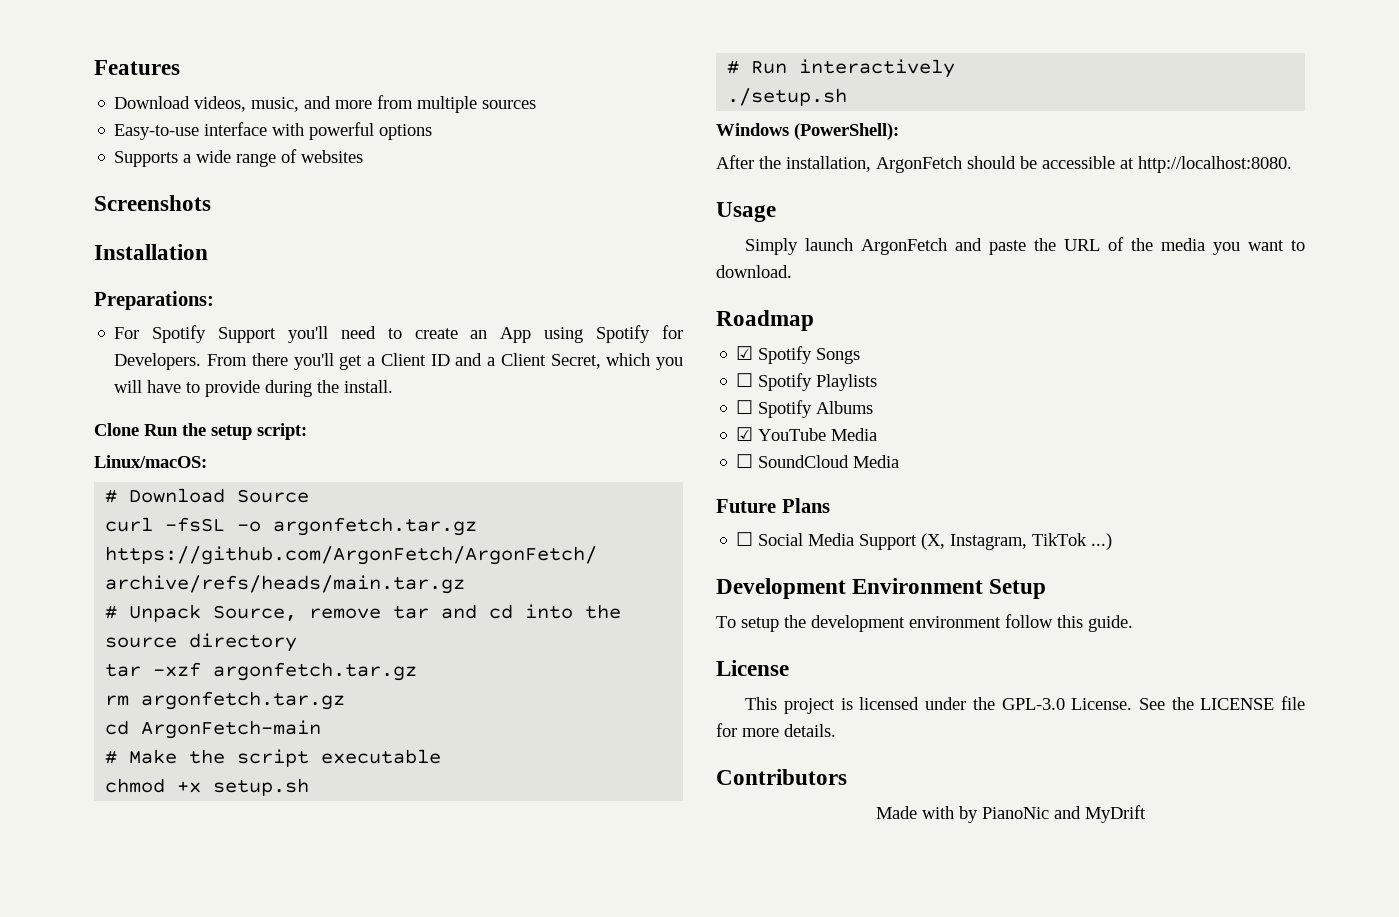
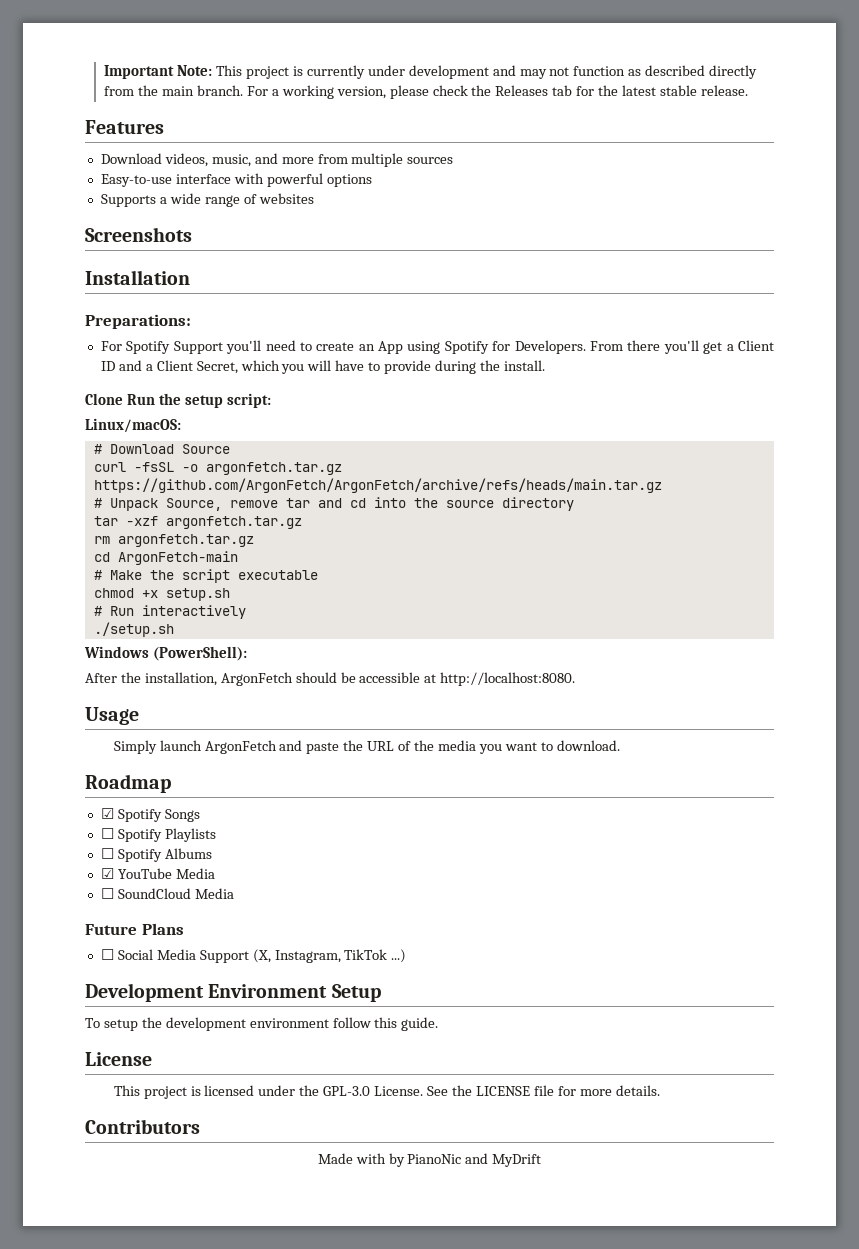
(94, 67) none -> [104,65,758,79] [104,85,748,99] Important Note: This project is currently under development and may not function as described directly from the main branch. For a working version, please check the Releases tab for the latest stable release. //

